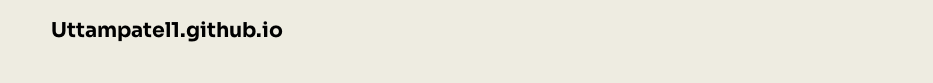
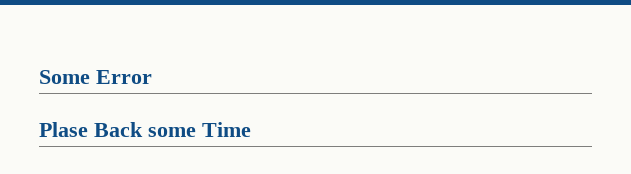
[51,21,283,42] Uttampatel1.github.io -> [39,70,152,84] [39,122,251,137] Some Error // Plase Back some Time

